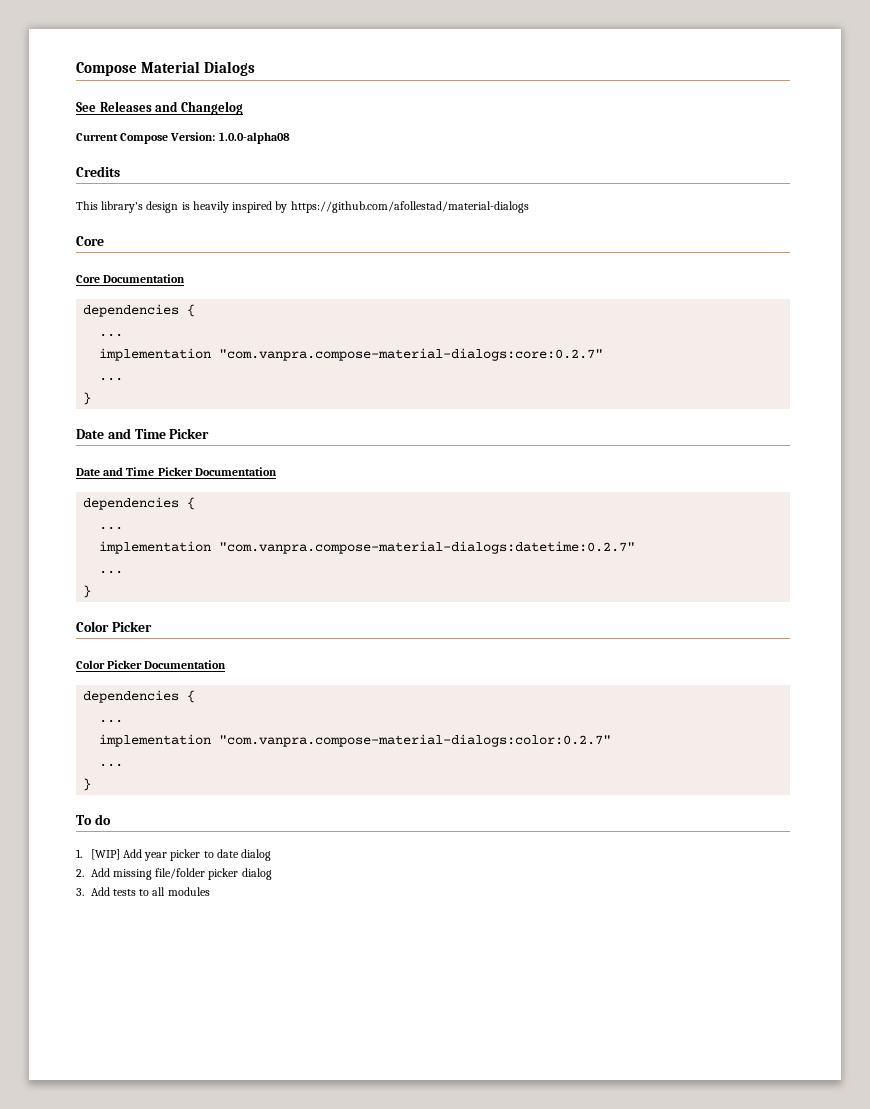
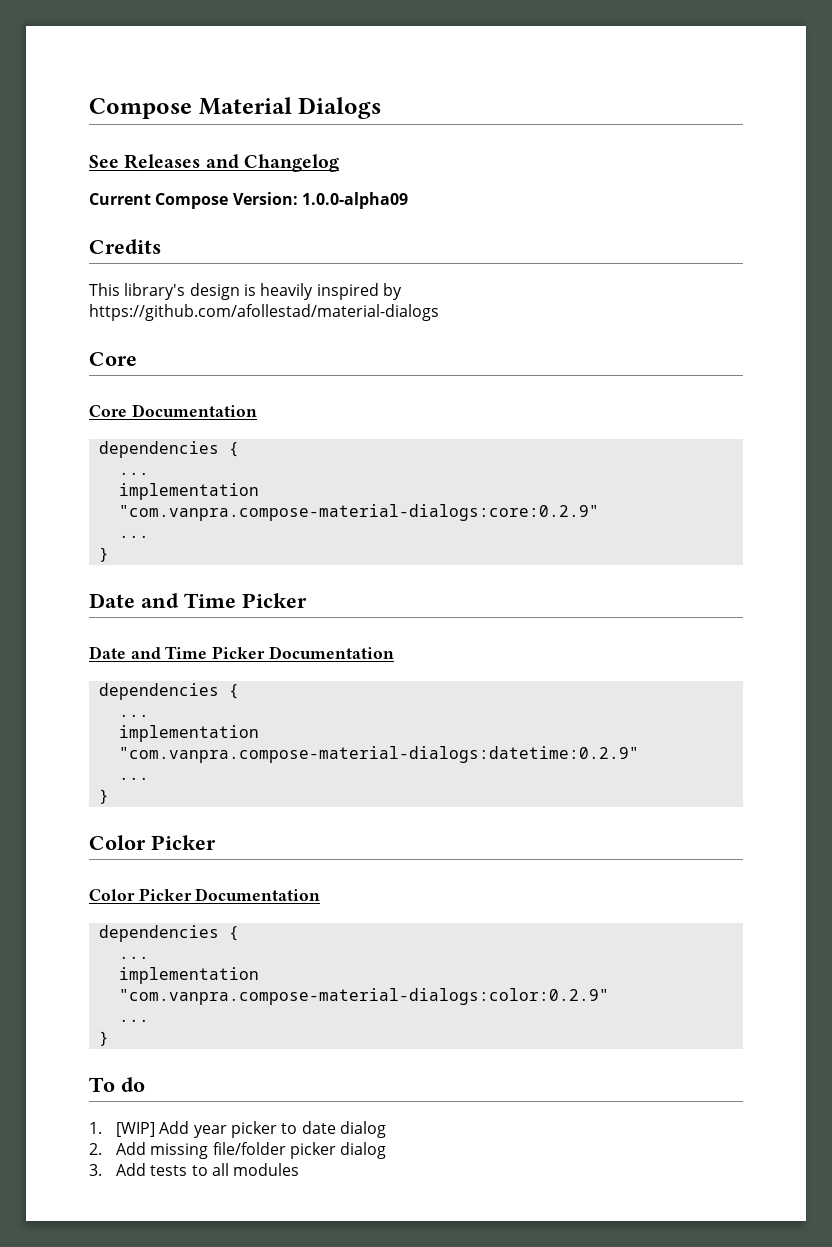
[218,132,290,144] 1.0.0-alpha08 -> [301,192,408,209] 1.0.0-alpha09
[219,348,604,361] "com.vanpra.compose-material-dialogs:core:0.2.7" -> [118,504,599,521] "com.vanpra.compose-material-dialogs:core:0.2.9"
[219,541,636,554] "com.vanpra.compose-material-dialogs:datetime:0.2.7" -> [118,746,639,763] "com.vanpra.compose-material-dialogs:datetime:0.2.9"
[219,734,612,747] "com.vanpra.compose-material-dialogs:color:0.2.7" -> [118,988,609,1005] "com.vanpra.compose-material-dialogs:color:0.2.9"

